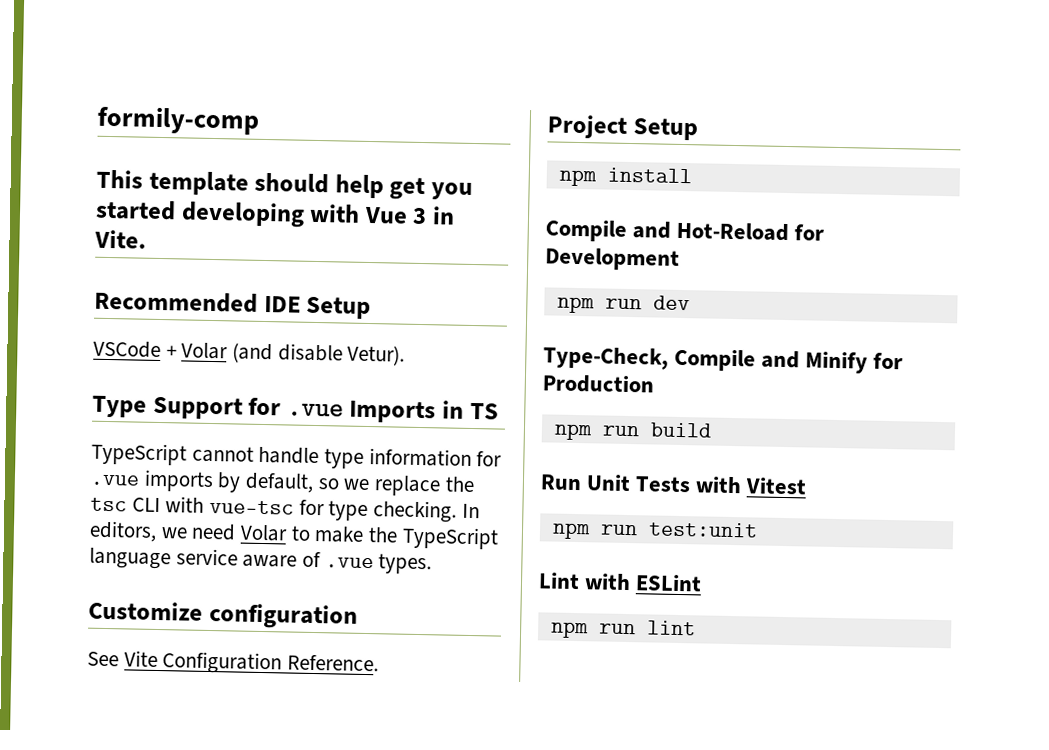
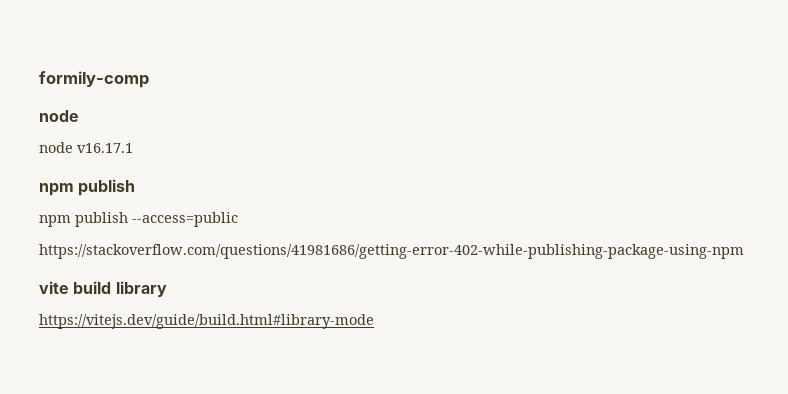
[96,169,474,201] [95,199,456,228] [94,229,146,249] [94,290,372,320] [93,340,406,366] [92,395,499,424] [91,442,503,469] [90,469,475,497] [90,496,480,523] [89,520,499,550] [89,547,433,575] [88,600,358,630] [87,650,380,675] [547,114,698,141] [558,167,692,187] [545,219,825,242] [545,247,680,271] [556,295,690,314] [543,346,904,374] [542,374,654,394] [553,422,712,441] [540,474,808,495] [551,521,758,540] [538,572,703,592] [549,620,696,639] This template should help get you started developing with Vue 3 in Vite. // Recommended IDE Setup // VSCode + Volar (and disable Vetur). // Type Support for .vue Imports in TS // TypeScript cannot handle type information for .vue imports by default, so we replace the tsc CLI with vue-tsc for type checking. In editors, we need Volar to make the TypeScript language service aware of .vue types. // Customize configuration // See Vite Configuration Reference. // Project Setup // npm install // Compile and Hot-Reload for Development // npm run dev // Type-Check, Compile and Minify for Production // npm run build // Run Unit Tests with Vitest // npm run test:unit // Lint with ESLint // npm run lint -> [39,110,79,122] [39,142,133,153] [39,179,136,196] [39,212,238,227] [39,244,744,259] [39,281,167,297] [39,314,374,329] node // node v16.17.1 // npm publish // npm publish --access=public // https://stackoverflow.com/questions/41981686/getting-error-402-while-publishing-package-using-npm // vite build library // https://vitejs.dev/guide/build.html#library-mode

